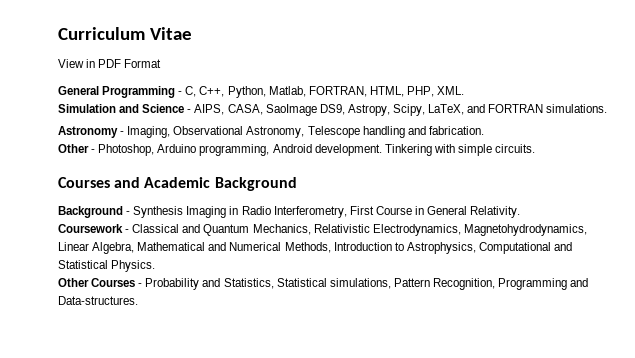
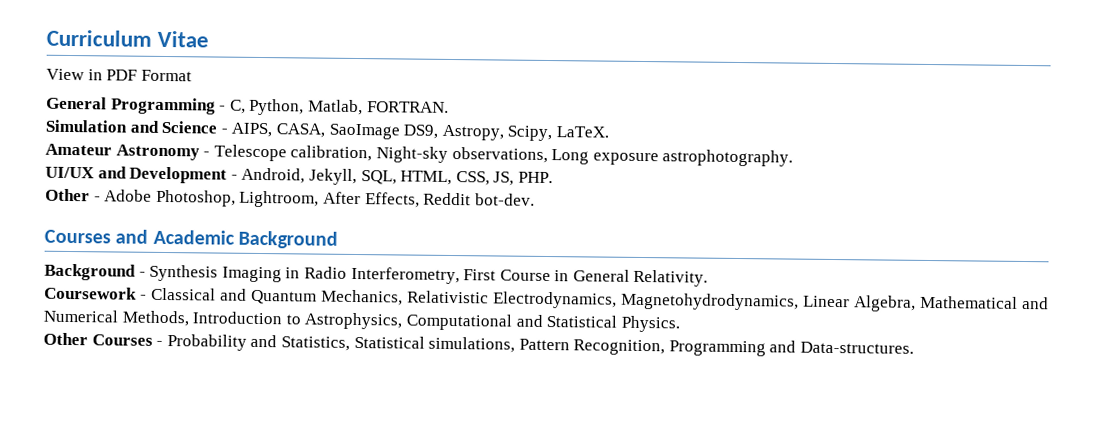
[199,86,225,97] C++, -> (246, 106) none
[308,86,465,97] FORTRAN, HTML, PHP, XML. -> [366,101,449,113] FORTRAN.
[428,104,608,115] [58,126,484,138] [58,144,536,156] LaTeX, and FORTRAN simulations. // Astronomy - Imaging, Observational Astronomy, Telescope handling and fabrication. // Other - Photoshop, Arduino programming, Android development. Tinkering with simple circuits. -> [555,126,609,138] [45,143,794,167] [45,166,553,186] [45,188,535,208] LaTeX. // Amateur Astronomy - Telescope calibration, Night-sky observations, Long exposure astrophotography. // UI/UX and Development - Android, Jekyll, SQL, HTML, CSS, JS, PHP. // Other - Adobe Photoshop, Lightroom, After Effects, Reddit bot-dev.

